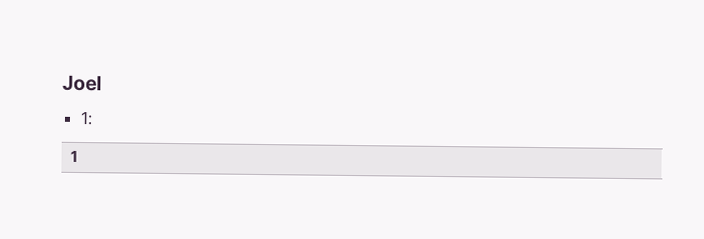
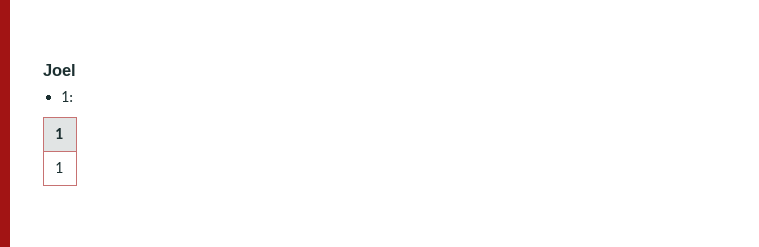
(79, 156) none -> [55,162,64,173] // 1

